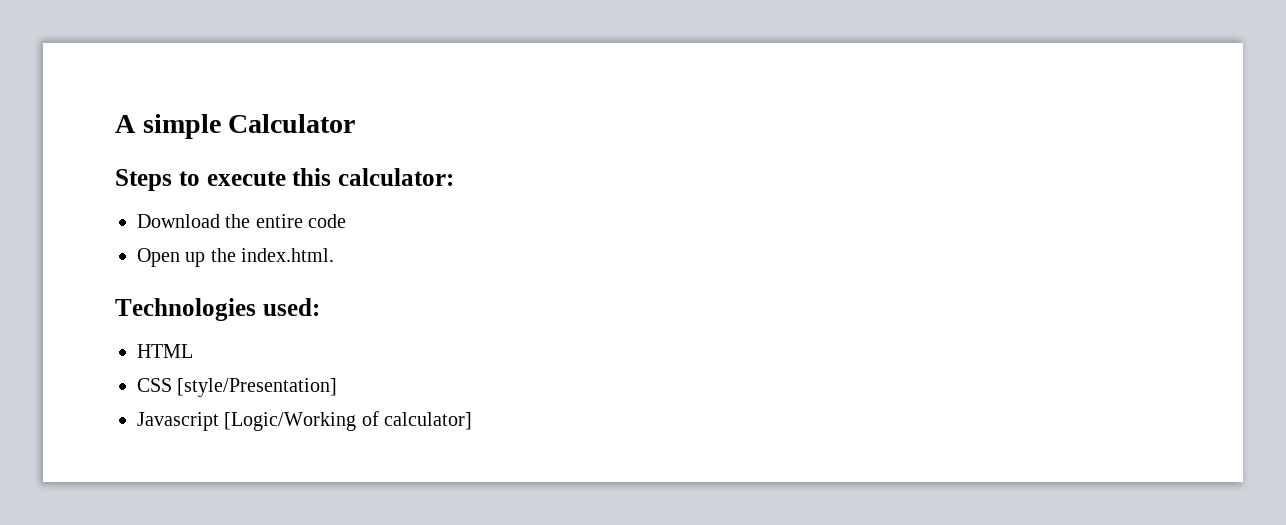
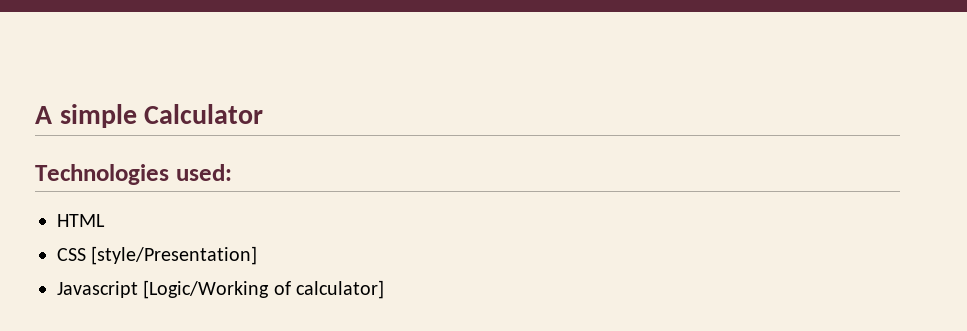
[115,168,454,191] [137,214,347,228] [137,248,335,267] // Steps to execute this calculator: // Download the entire code // Open up the index.html. -> (264, 114) none

